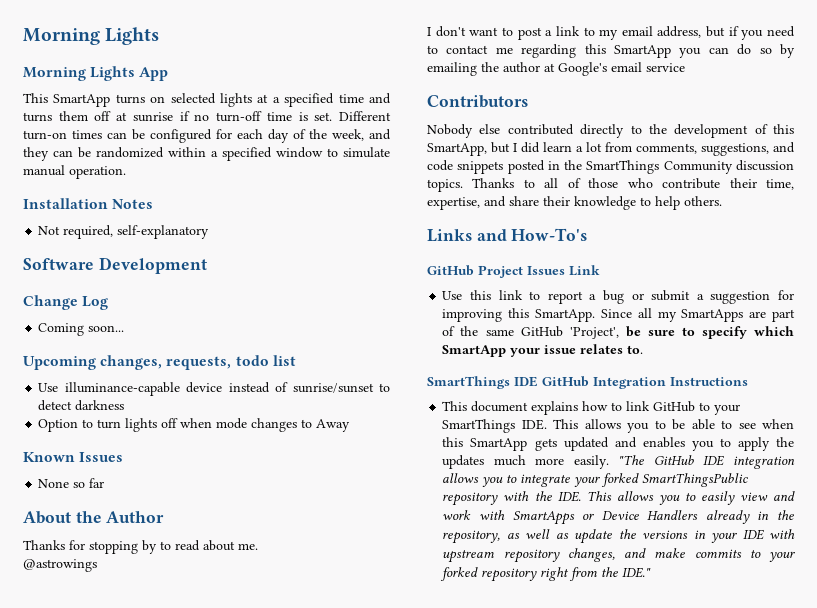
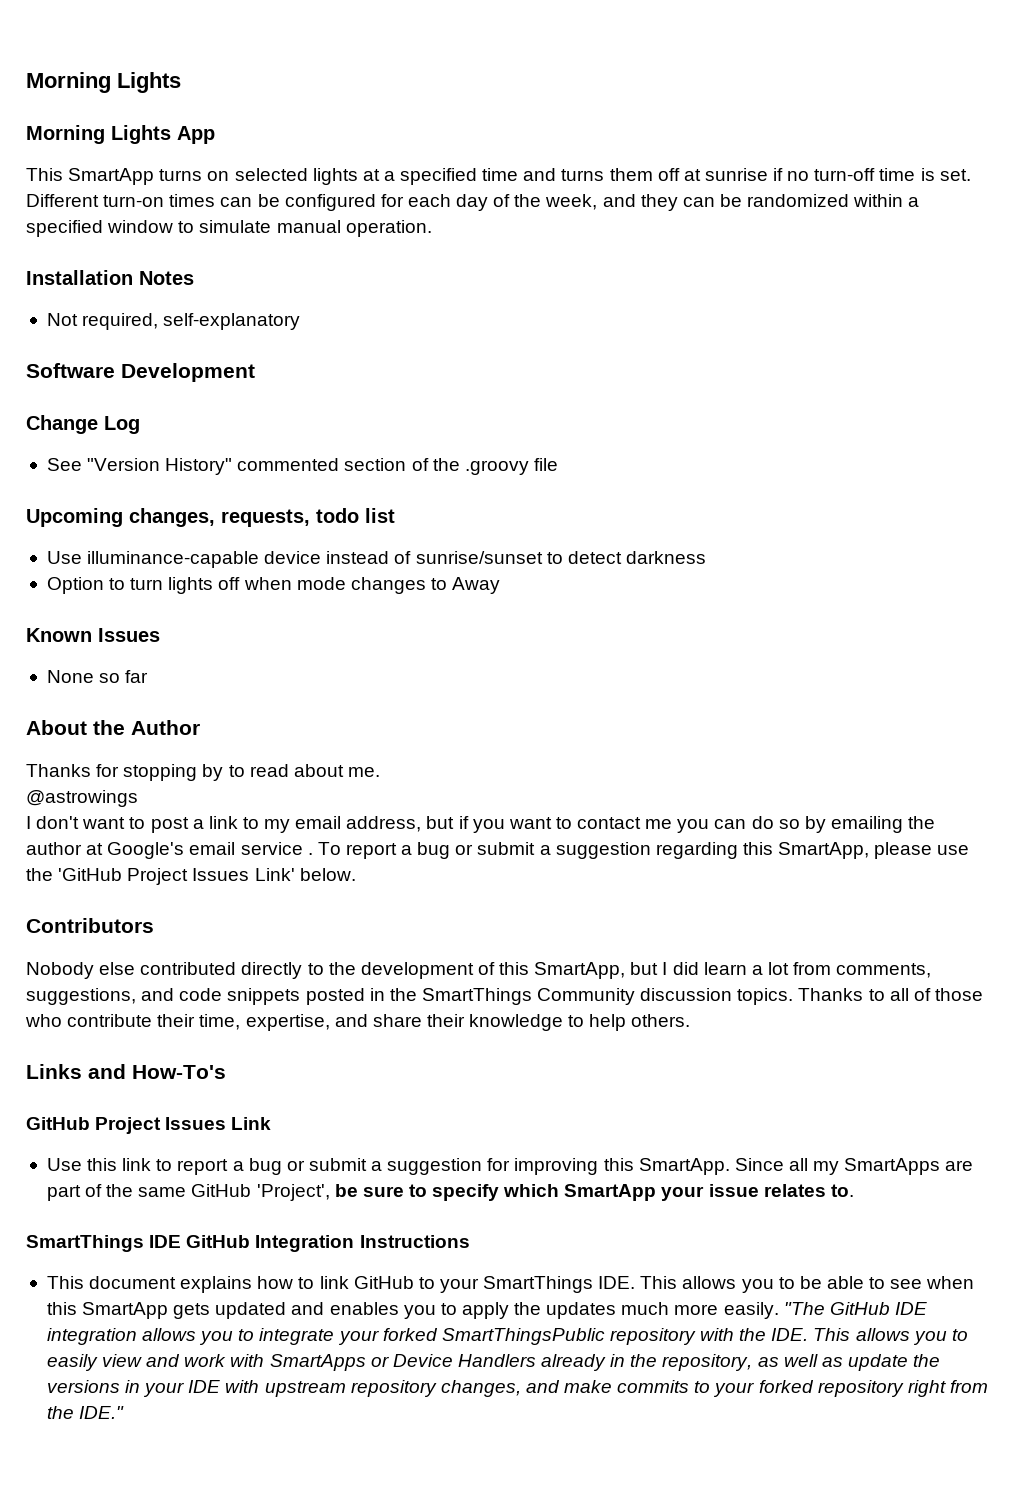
[38,323,125,336] Coming soon... -> [46,458,558,475] See "Version History" commented section of the .groovy file
[767,26,795,37] need -> [508,817,552,829] want
[521,44,671,58] regarding this SmartApp -> (673, 824) none
(685, 67) none -> [307,842,970,859] [26,868,356,885] . To report a bug or submit a suggestion regarding this SmartApp, please use the 'GitHub Project Issues Link' below.

